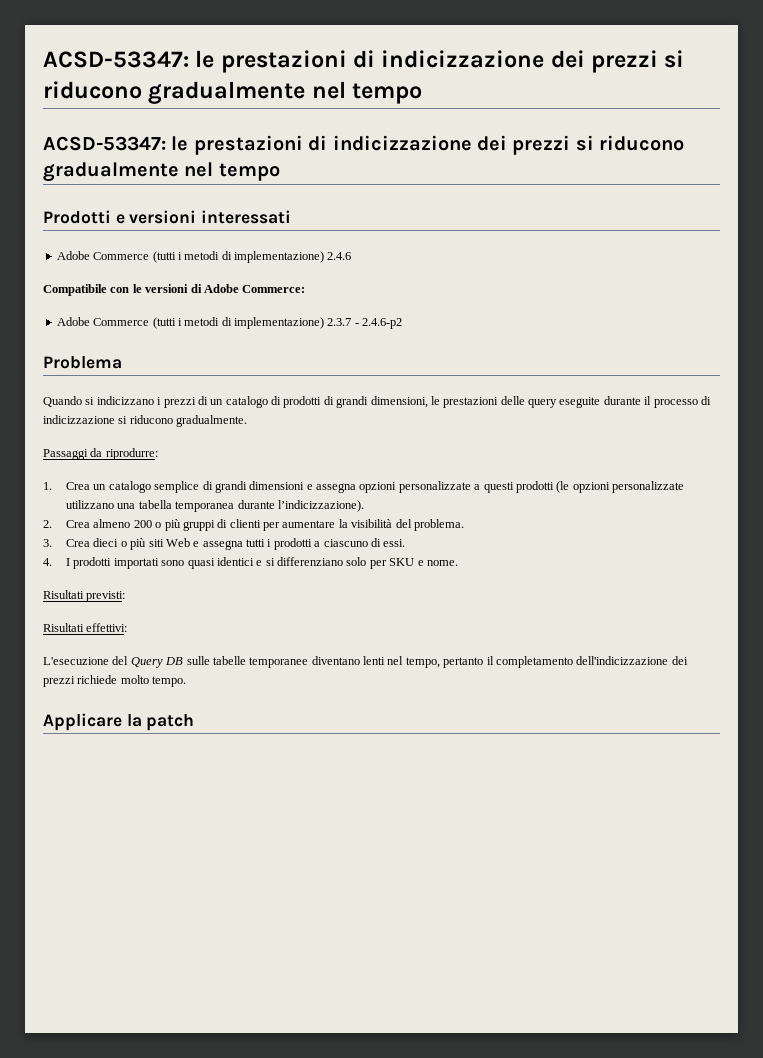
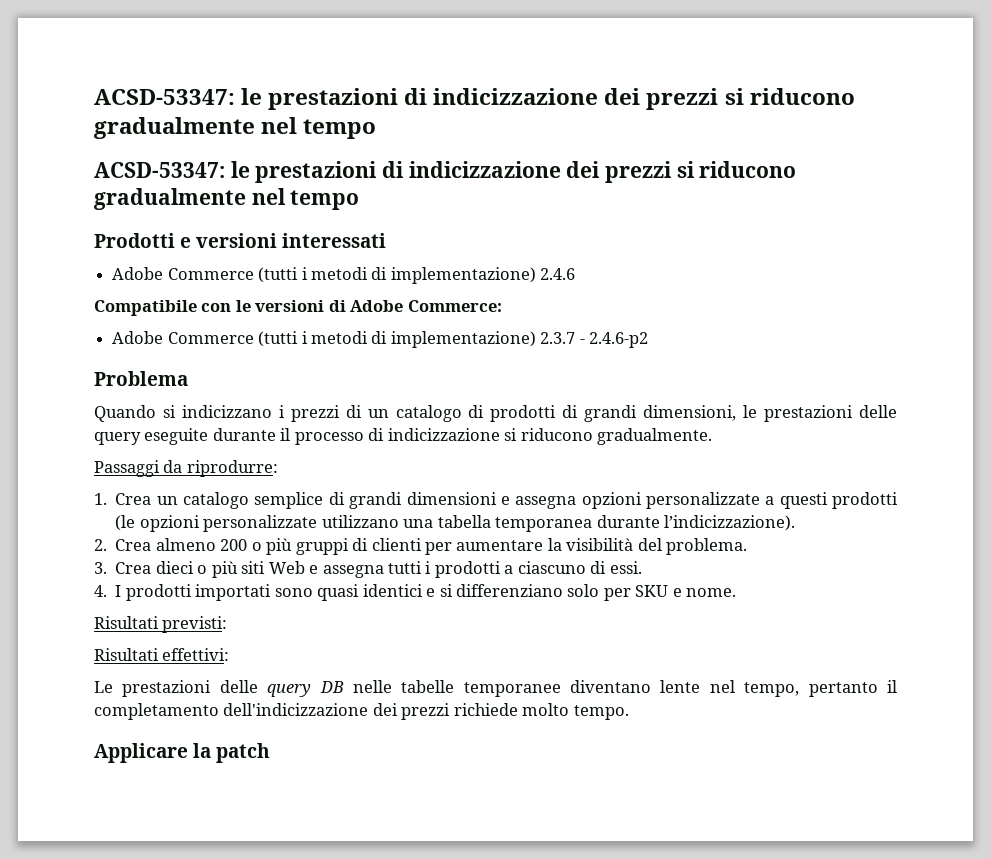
[43,656,210,668] L'esecuzione del Query DB sulle -> [94,680,392,697] Le prestazioni delle query DB nelle
[363,656,385,665] lenti -> [660,680,701,693] lente

